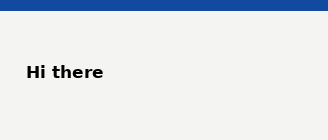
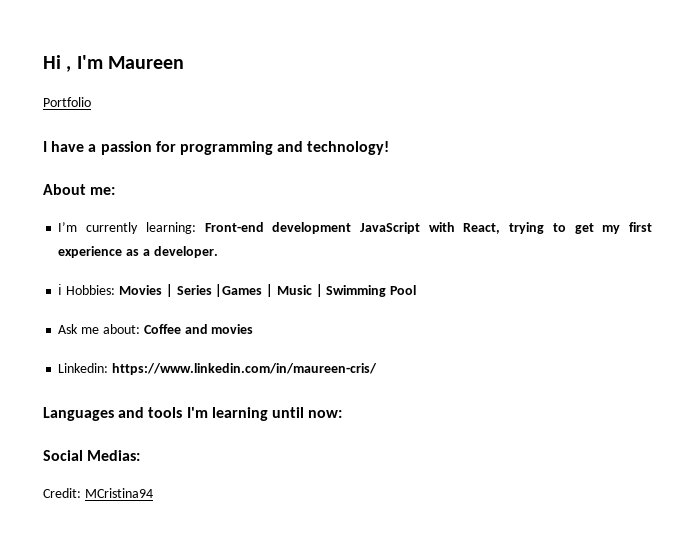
[52,65,104,78] there -> [66,55,184,72] [43,97,91,107] [43,141,390,155] [43,184,116,195] [58,222,653,234] [58,246,218,258] [58,284,417,297] [58,324,254,334] [58,363,378,375] [43,407,343,421] [43,450,141,461] [43,488,153,498] , I'm Maureen // Portfolio // I have a passion for programming and technology! // About me: // I’m currently learning: Front-end development JavaScript with React, trying to get my first experience as a developer. // ℹ Hobbies: Movies | Series |Games | Music | Swimming Pool // Ask me about: Coffee and movies // Linkedin: https://www.linkedin.com/in/maureen-cris/ // Languages and tools I'm learning until now: // Social Medias: // Credit: MCristina94

